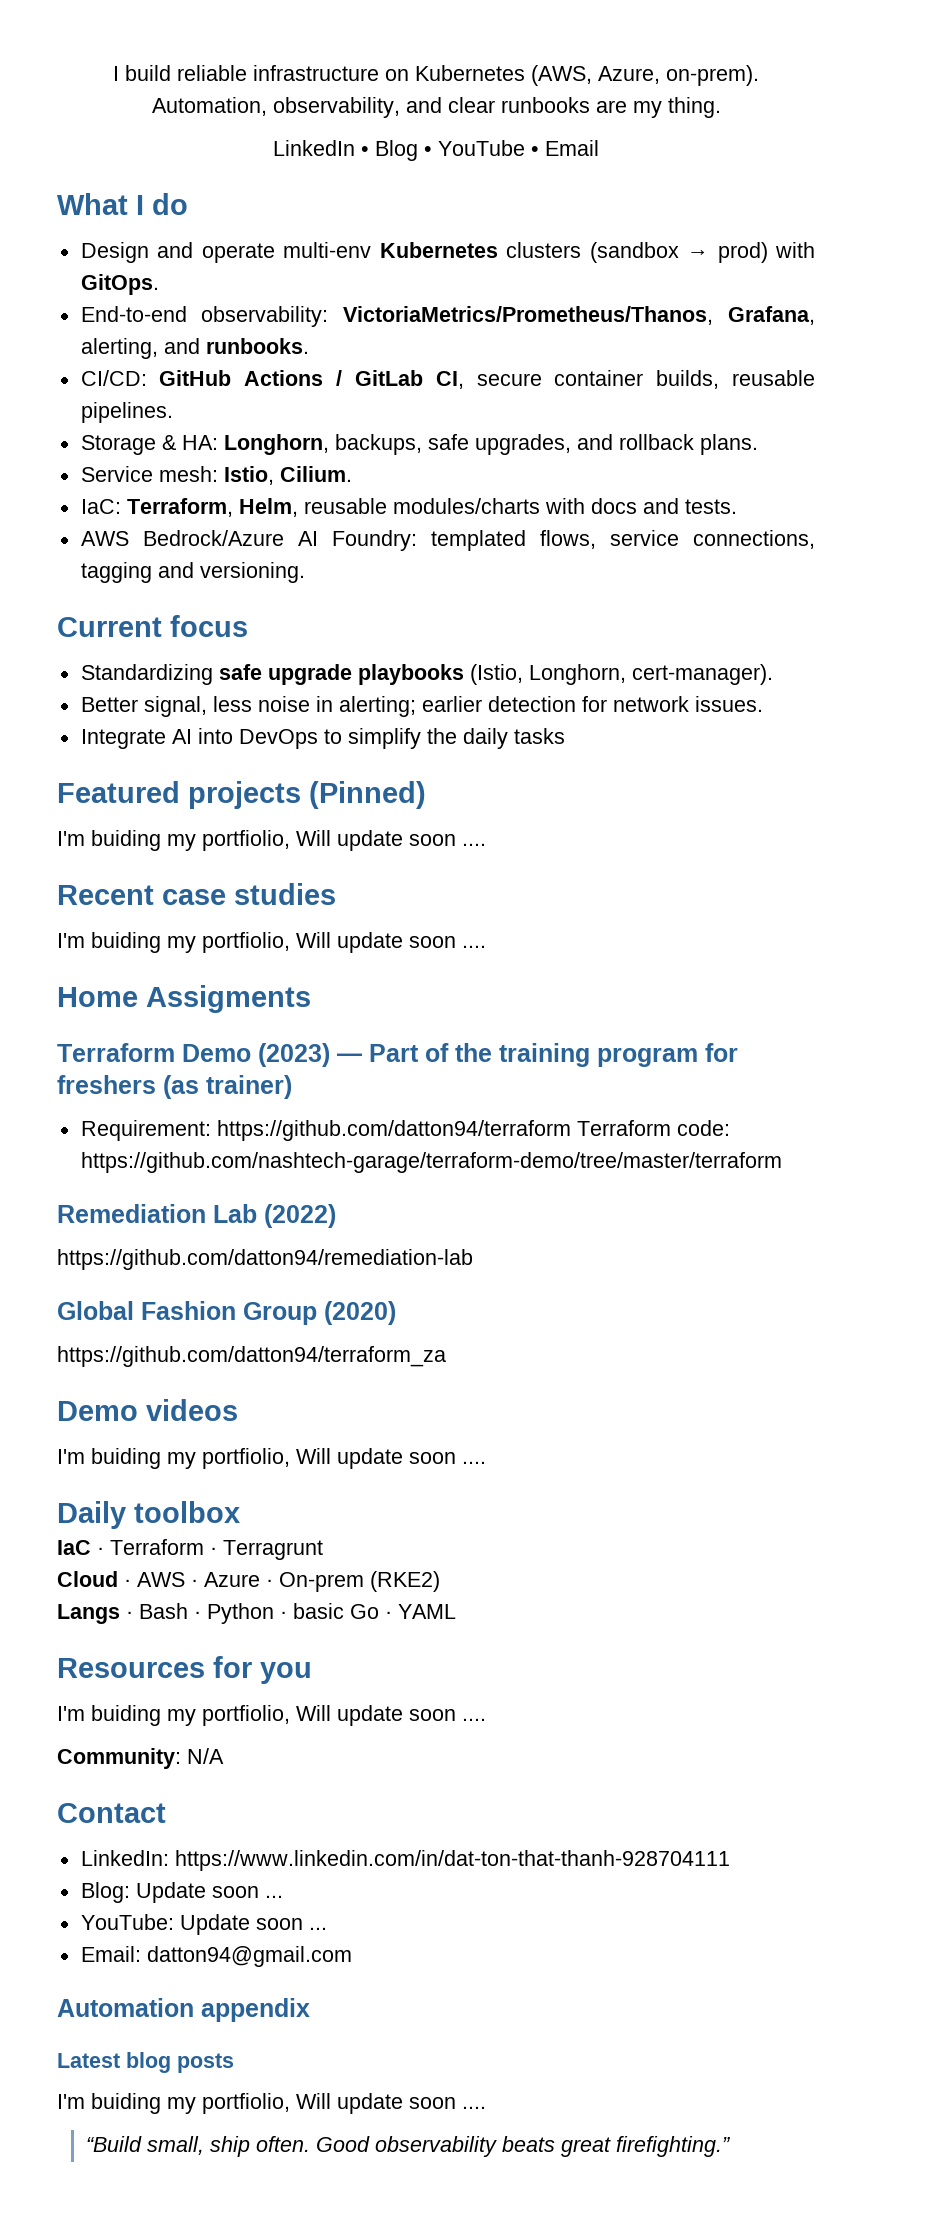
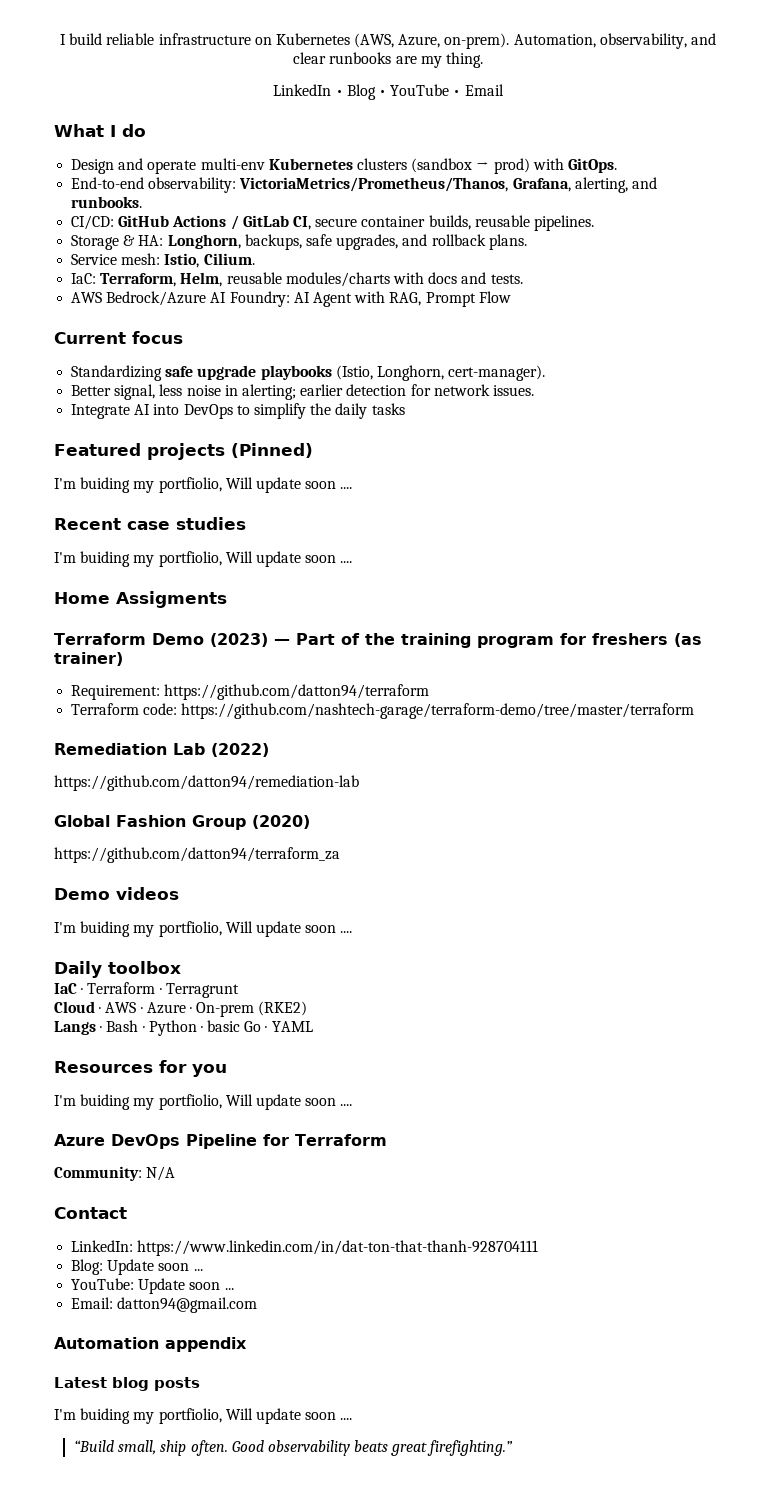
[430,530,815,551] [80,562,305,583] templated flows, service connections, tagging and versioning. -> [293,291,511,307] AI Agent with RAG, Prompt Flow
(571, 1130) none -> (430, 692) //
(486, 1719) none -> [54,1134,387,1149] // Azure DevOps Pipeline for Terraform

